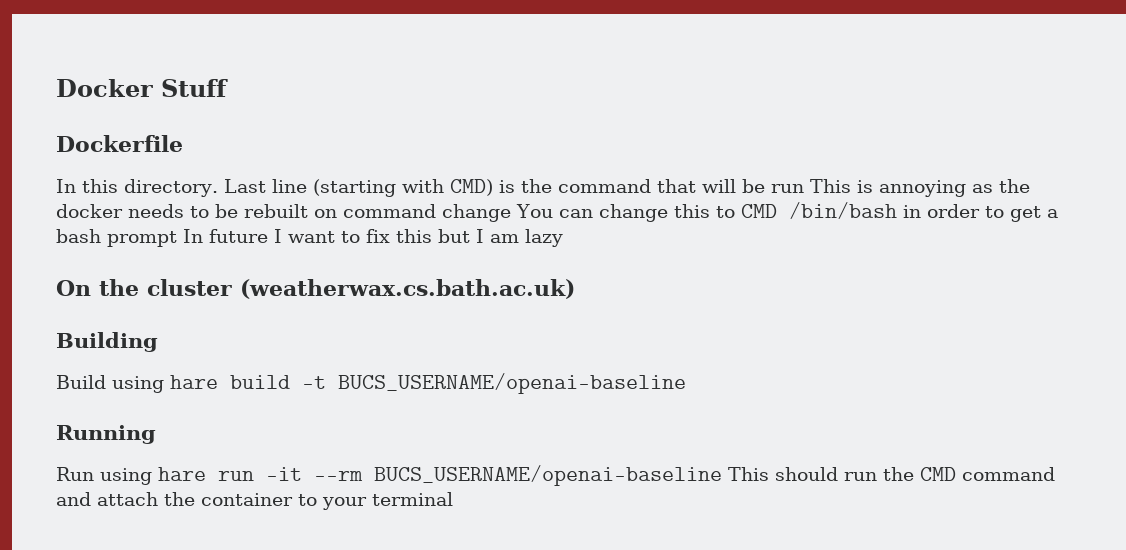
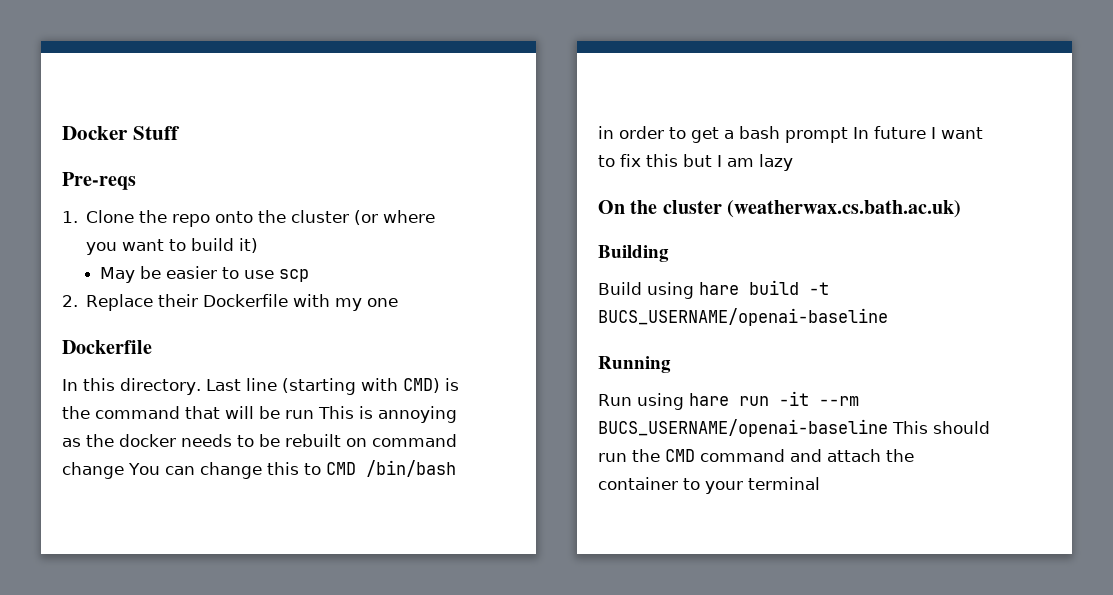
(228, 88) none -> [62,172,136,190] [62,210,436,227] [86,238,259,255] [99,266,309,283] [62,294,399,311] // Pre-reqs // 1. Clone the repo onto the cluster (or where you want to build it) // May be easier to use scp // 2. Replace their Dockerfile with my one

